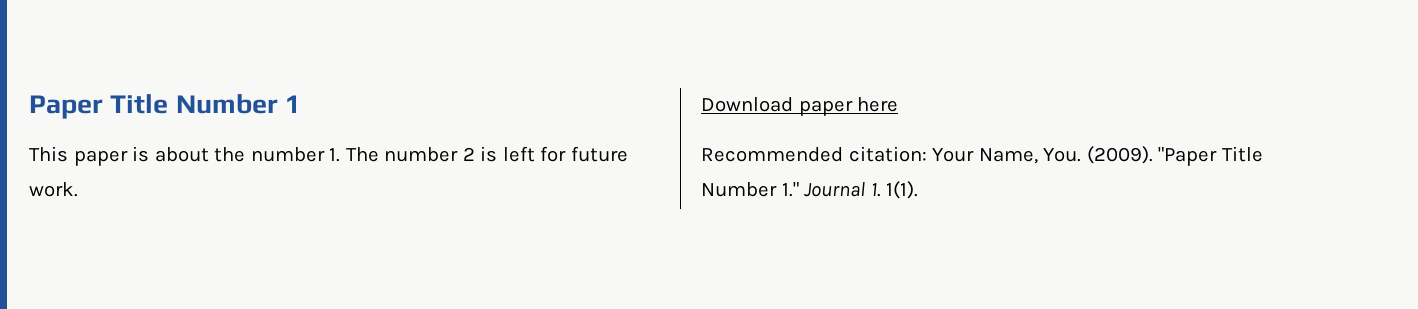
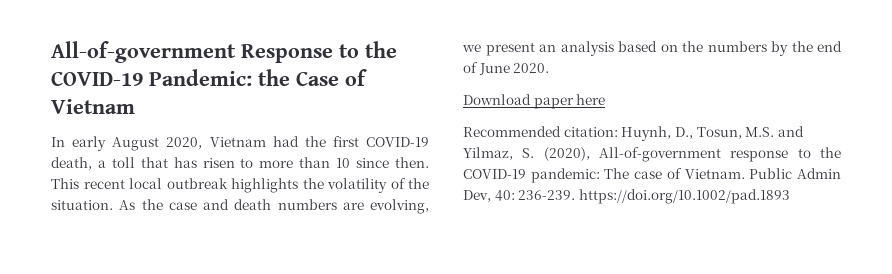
[29,94,301,119] [29,146,628,166] [29,182,78,197] Paper Title Number 1 // This paper is about the number 1. The number 2 is left for future work. -> [51,41,397,63] [51,69,367,86] [51,99,135,114] [51,136,429,151] [51,157,429,170] [51,178,429,193] [51,199,429,214] [462,41,842,56] [463,62,550,75] All-of-government Response to the COVID-19 Pandemic: the Case of Vietnam // In early August 2020, Vietnam had the first COVID-19 death, a toll that has risen to more than 10 since then. This recent local outbreak highlights the volatility of the situation. As the case and death numbers are evolving, we present an analysis based on the numbers by the end of June 2020.
[932,146,1263,166] [701,181,919,199] Your Name, You. (2009). "Paper Title Number 1." Journal 1. 1(1). -> [621,126,804,141] [463,147,841,162] [463,168,841,183] [463,189,790,204] Huynh, D., Tosun, M.S. and Yilmaz, S. (2020), All-of-government response to the COVID-19 pandemic: The case of Vietnam. Public Admin Dev, 40: 236-239. https://doi.org/10.1002/pad.1893

